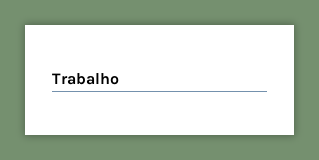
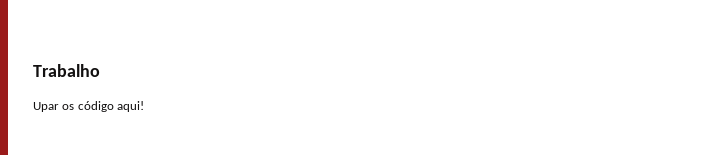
(119, 79) none -> [33,101,145,112] // Upar os código aqui!

